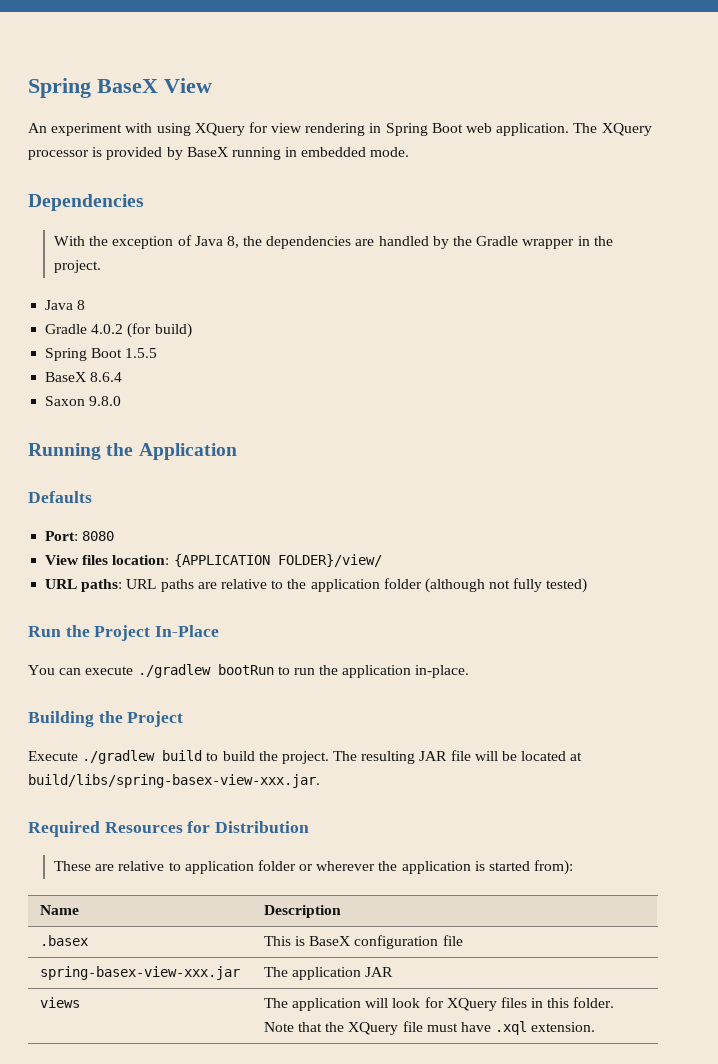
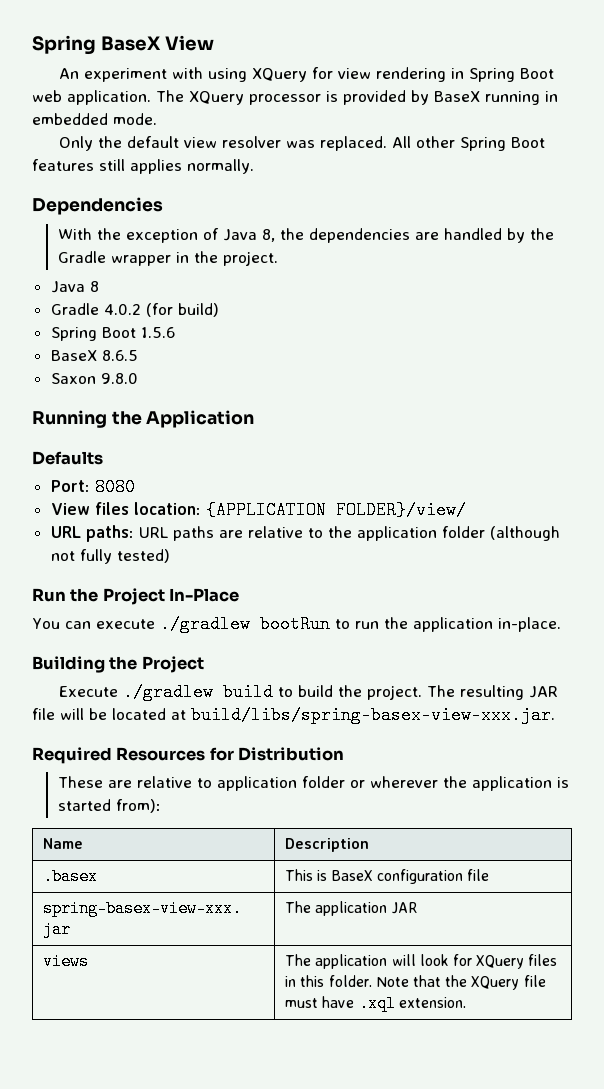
(410, 152) none -> [59,136,546,151] [32,159,254,174] // Only the default view resolver was replaced. All other Spring Boot features still applies normally.
[125,348,158,358] [45,372,123,382] 1.5.5 // BaseX 8.6.4 -> [140,327,175,338] [50,350,138,361] 1.5.6 // BaseX 8.6.5

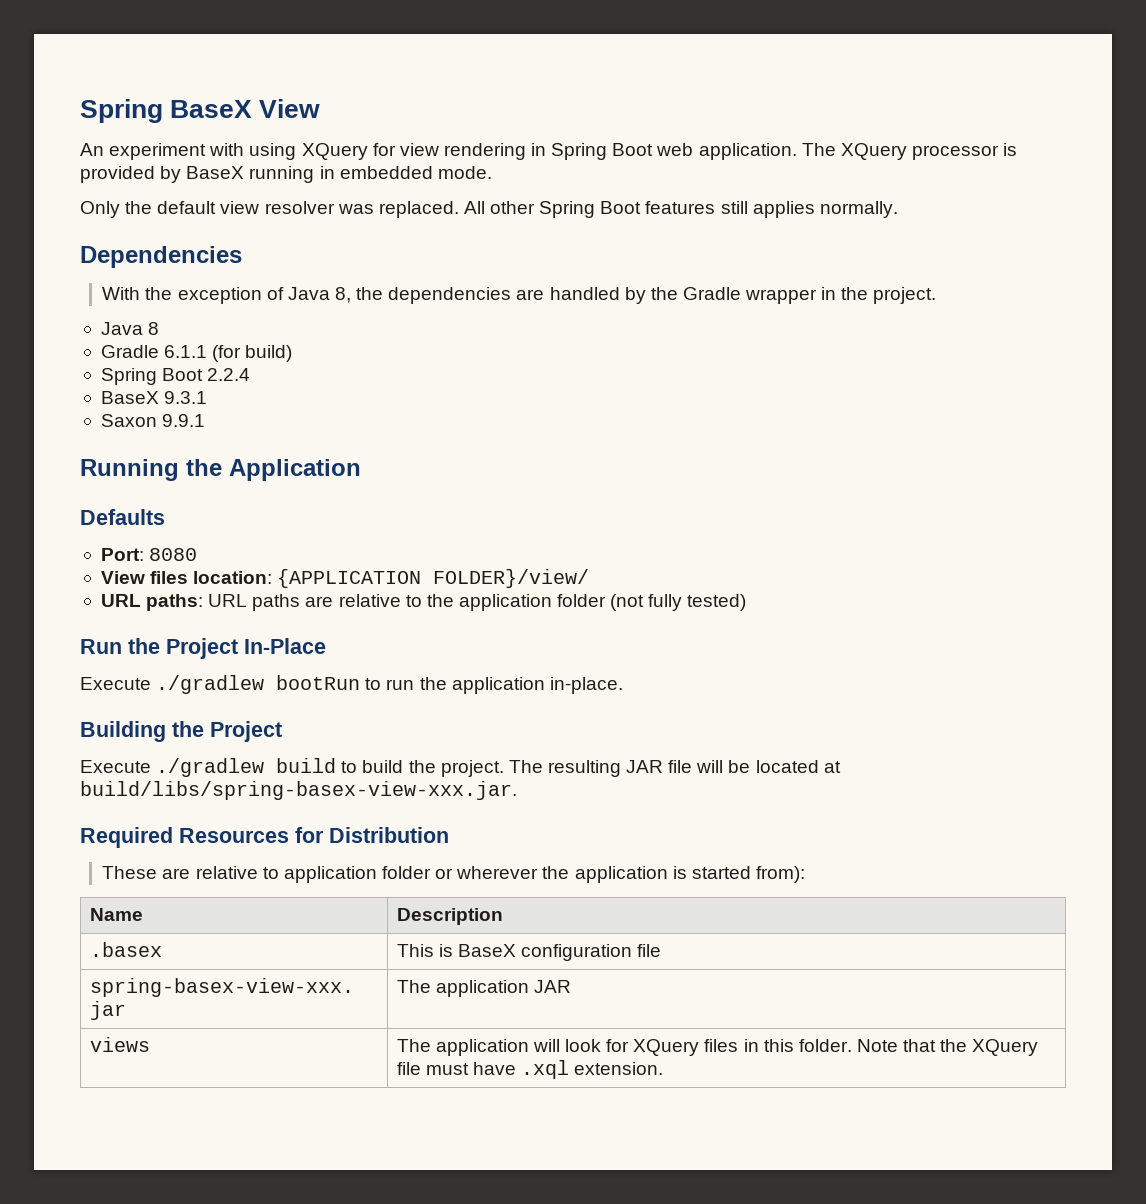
[103,304,141,315] 4.0.2 -> [164,345,208,358] 6.1.1
[140,327,175,338] [50,350,138,361] 1.5.6 // BaseX 8.6.5 -> [207,368,251,381] [100,391,208,404] 2.2.4 // BaseX 9.3.1
[100,373,138,384] 9.8.0 -> [162,414,206,427] 9.9.1
[489,526,560,541] [50,551,75,561] (although not -> [610,594,645,611] (not
[32,618,155,629] You can execute -> [80,677,151,690] Execute

